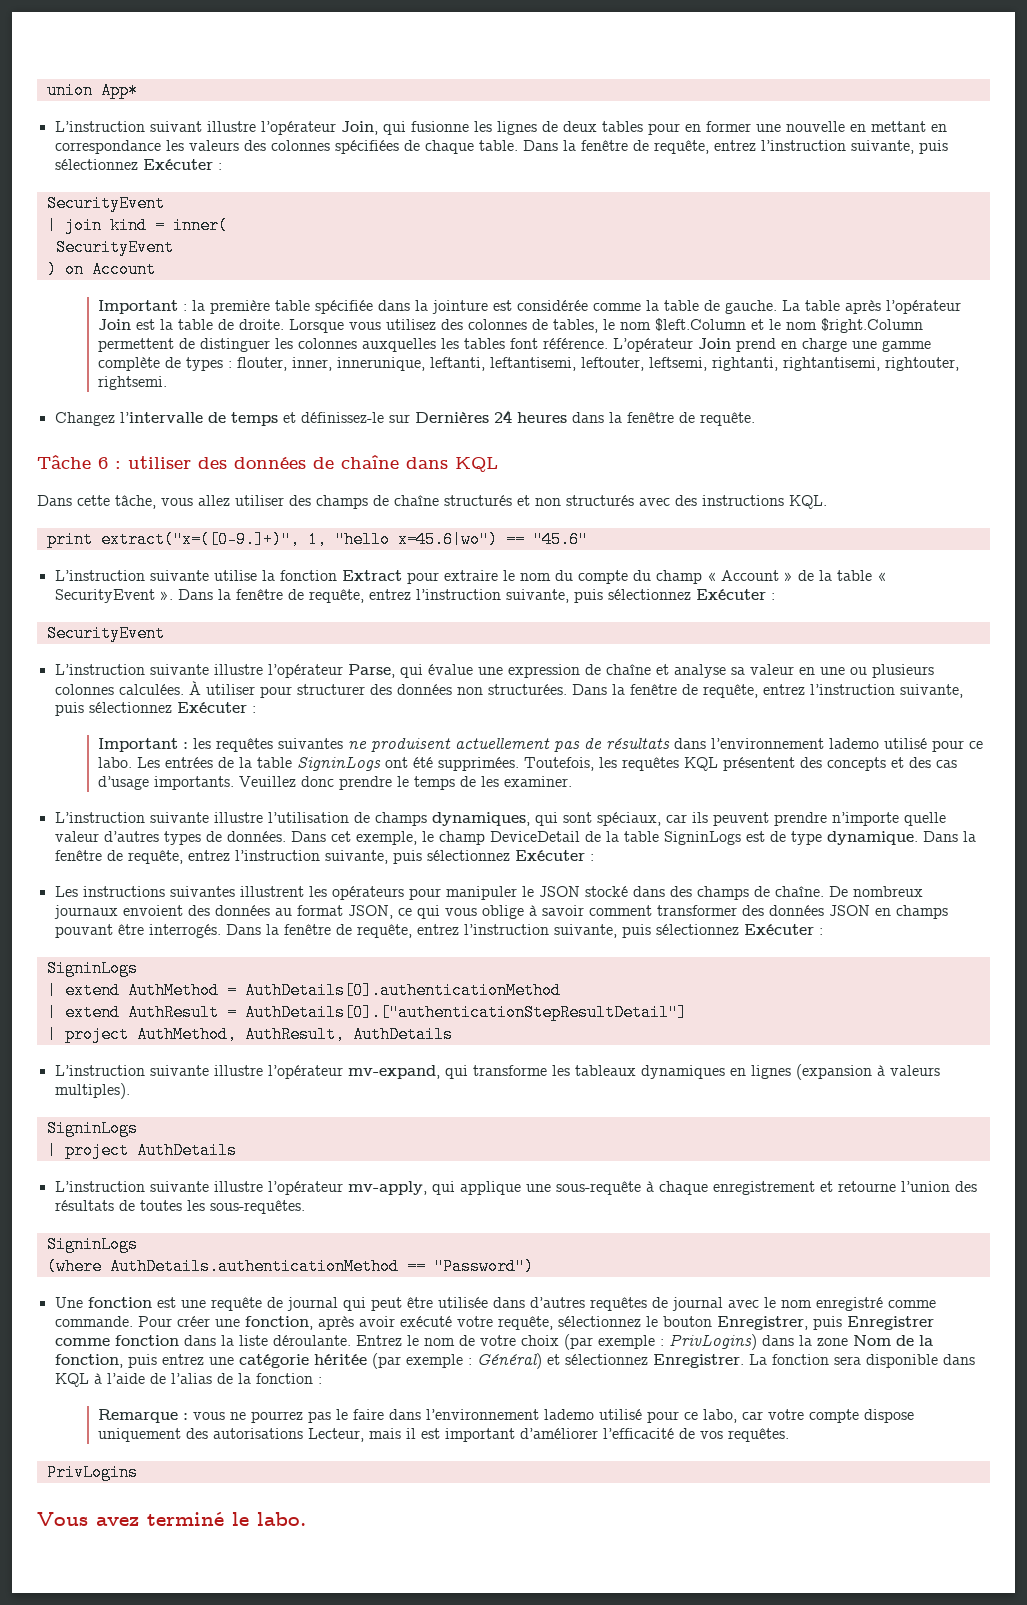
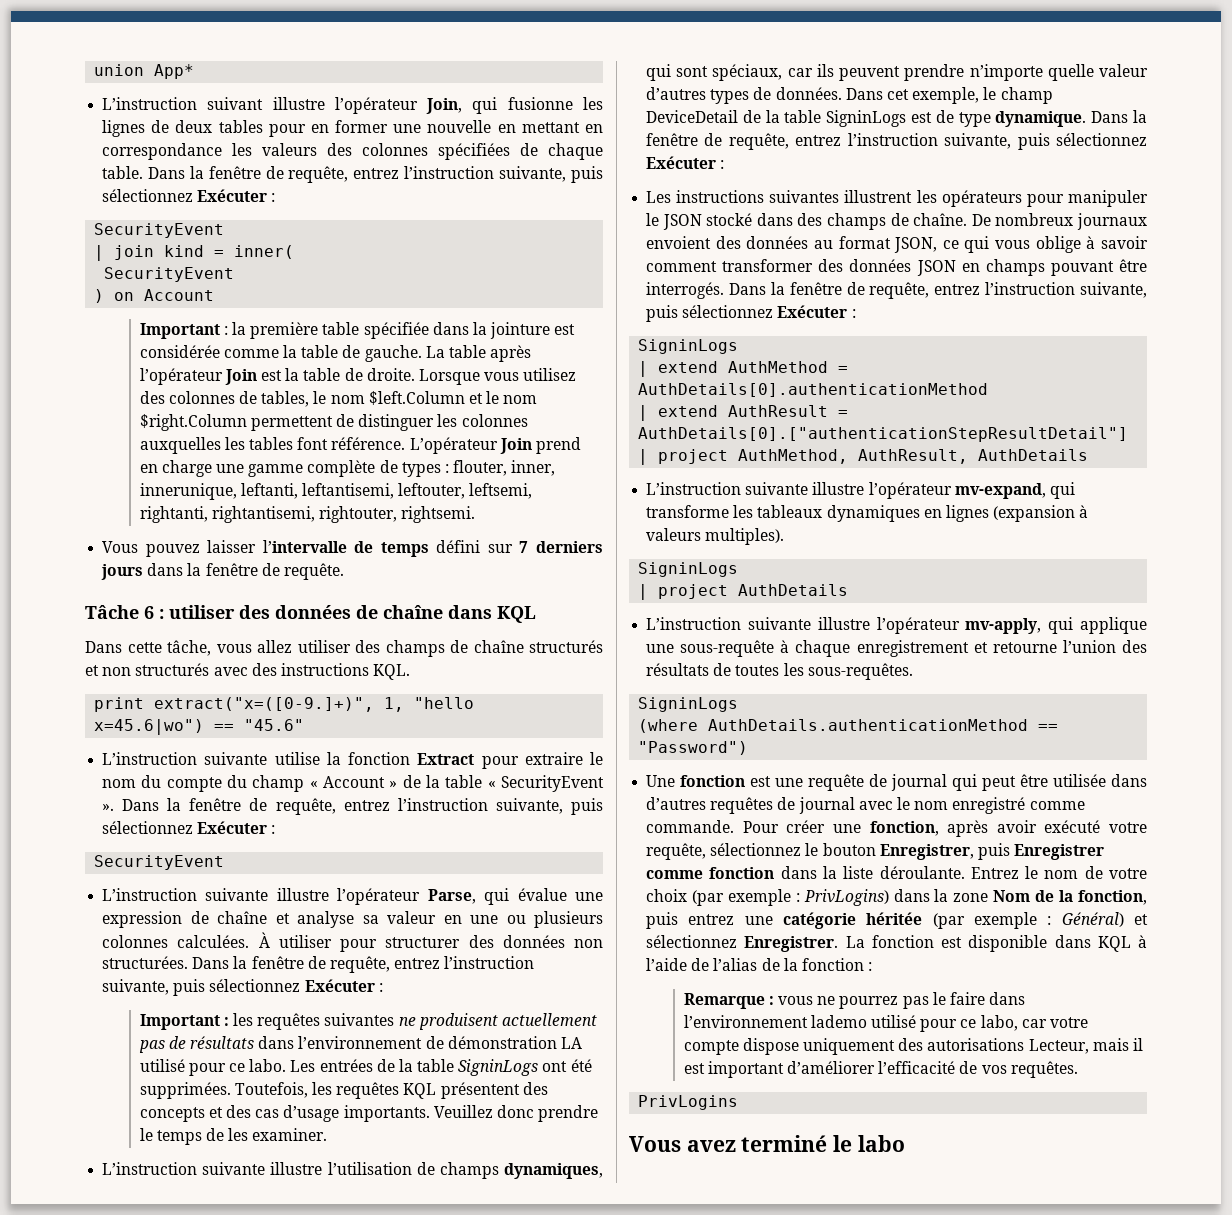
[54,410,567,426] Changez l’intervalle de temps et définissez-le sur Dernières 24 heures -> [102,540,603,557] [101,564,144,580] Vous pouvez laisser l’intervalle de temps défini sur 7 derniers jours
[828,738,879,749] lademo -> [425,1036,582,1049] de démonstration LA
[833,1356,861,1365] sera -> [941,937,963,948] est
[257,1512,306,1526] labo. -> [857,1135,905,1152] labo

